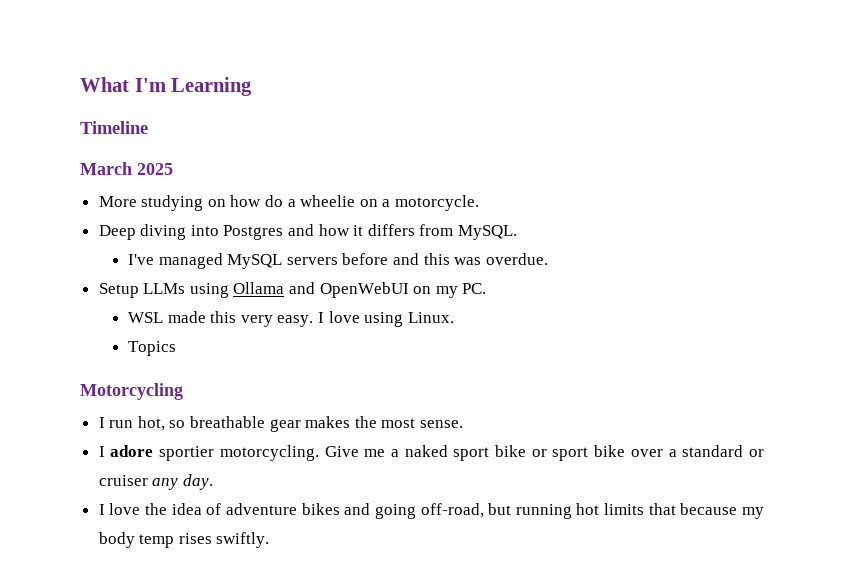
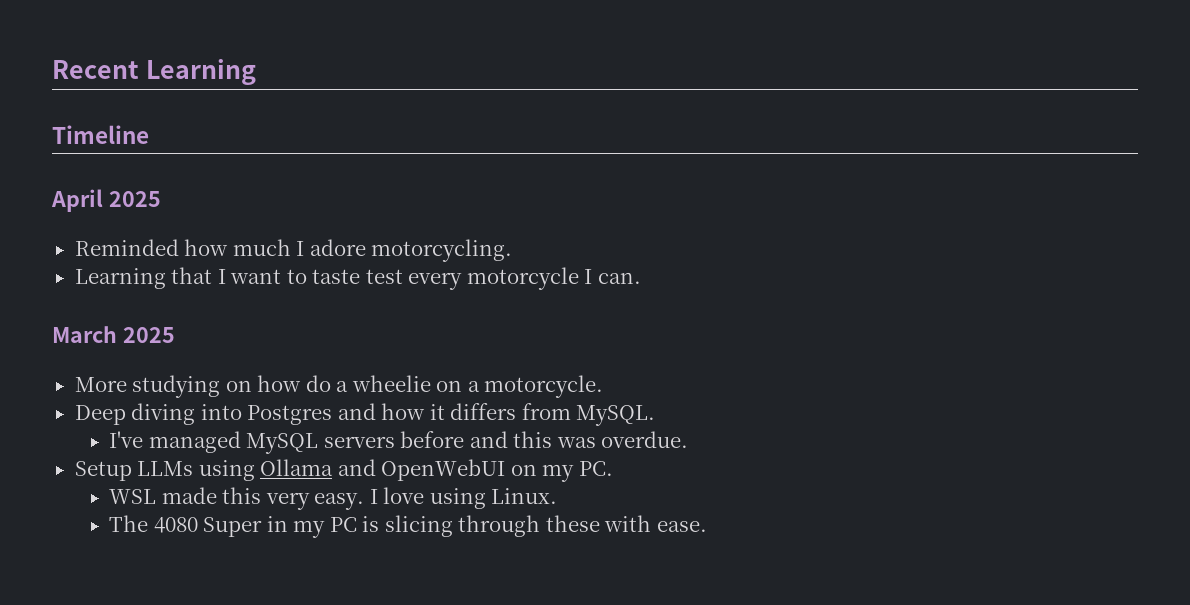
[80,77,166,92] What I'm -> [52,60,139,79] Recent
(148, 127) none -> [51,189,161,212] [74,239,513,262] [74,267,641,290] // April 2025 // Reminded how much I adore motorcycling. // Learning that I want to taste test every motorcycle I can.
[127,341,176,356] [80,383,183,400] [98,416,464,432] [98,445,764,461] [98,474,213,490] [98,503,764,519] [98,532,270,548] Topics // Motorcycling // I run hot, so breathable gear makes the most sense. // I adore sportier motorcycling. Give me a naked sport bike or sport bike over a standard or cruiser any day. // I love the idea of adventure bikes and going off-road, but running hot limits that because my body temp rises swiftly. -> [108,515,707,538] The 4080 Super in my PC is slicing through these with ease.

